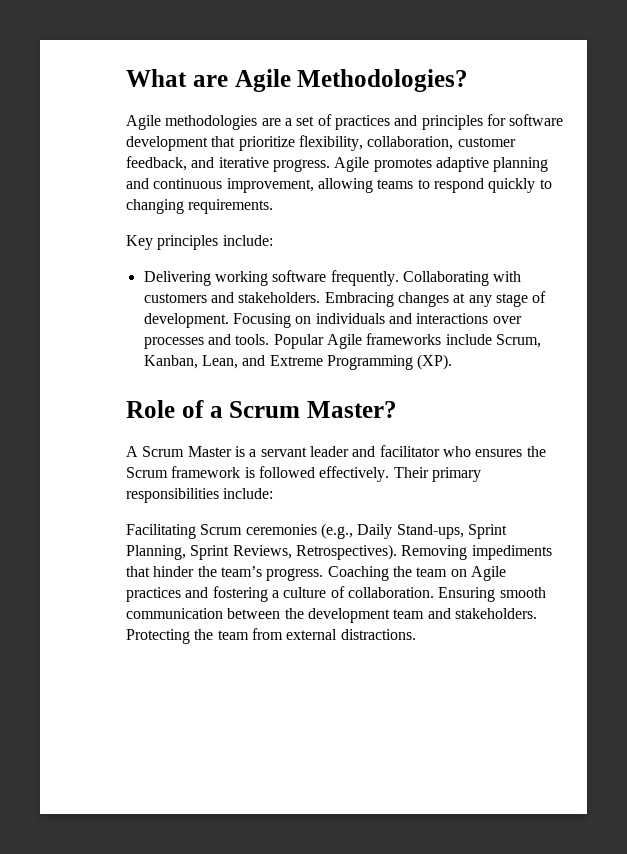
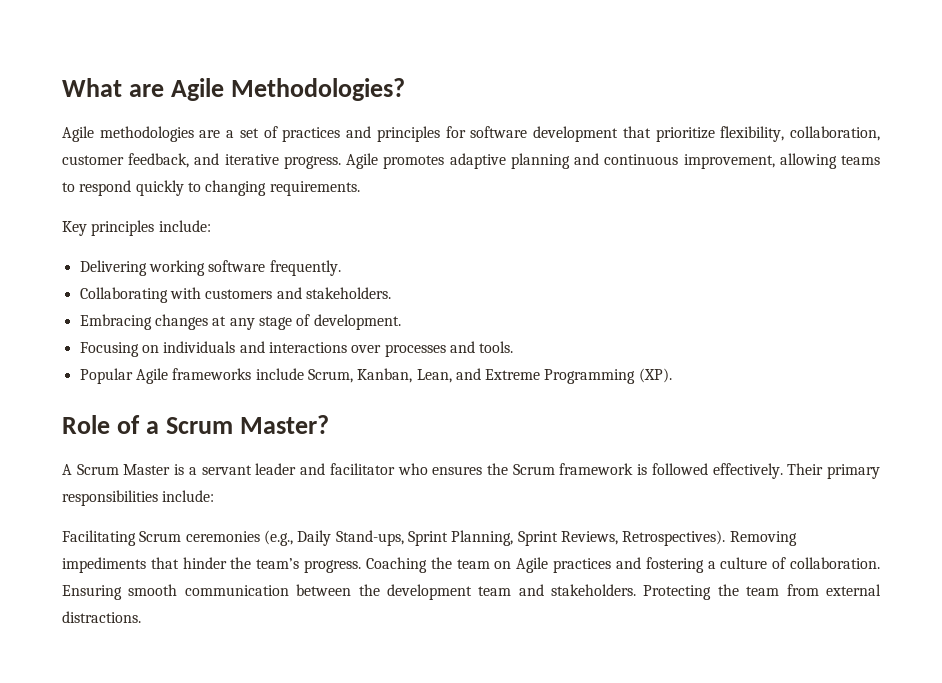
(399, 278) none -> (341, 268) //
(321, 297) none -> (391, 293) //
(229, 320) none -> (401, 322) //
(270, 339) none -> (514, 347) //

